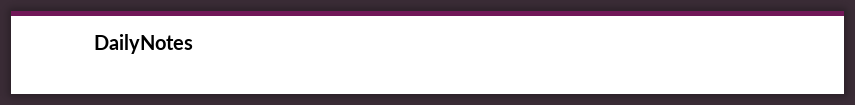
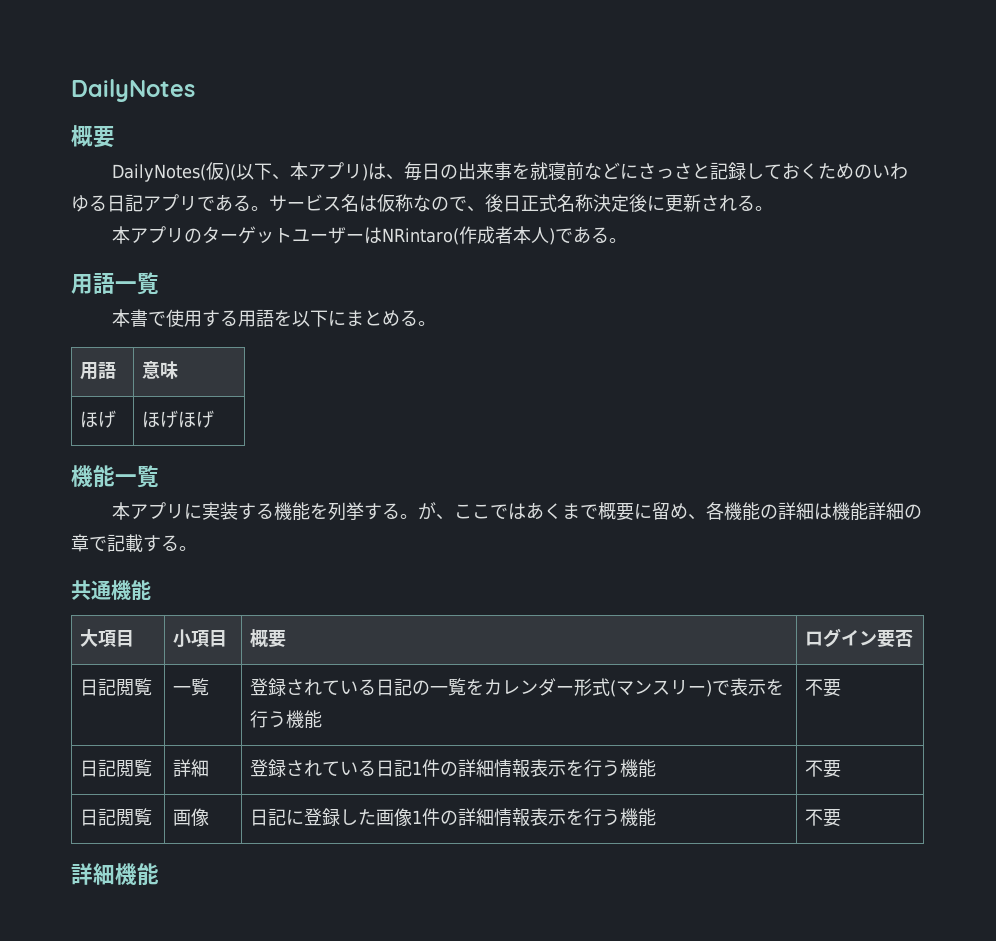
(193, 44) none -> [71,125,115,148] [112,162,909,182] [71,194,773,212] [112,226,628,245] [71,272,159,295] [112,309,437,327] [80,362,117,380] [142,361,179,379] [80,410,117,428] [142,410,215,428] [71,465,159,488] [112,502,923,521] [71,534,197,552] [71,580,151,600] [80,629,135,647] [173,629,228,648] [250,629,287,647] [805,628,914,647] [80,678,153,696] [173,678,210,696] [250,678,785,697] [250,710,323,729] [805,679,842,697] [80,759,153,777] [173,759,210,777] [250,759,657,778] [805,760,842,778] [80,808,153,826] [173,808,210,826] [250,808,657,827] [805,809,842,827] [71,863,159,885] // 概要 // DailyNotes(仮)(以下、本アプリ)は、毎日の出来事を就寝前などにさっさと記録しておくためのいわゆる日記アプリである。サービス名は仮称なので、後日正式名称決定後に更新される。 // 本アプリのターゲットユーザーはNRintaro(作成者本人)である。 // 用語一覧 // 本書で使用する用語を以下にまとめる。 // 用語 | 意味 // ほげ | ほげほげ // 機能一覧 // 本アプリに実装する機能を列挙する。が、ここではあくまで概要に留め、各機能の詳細は機能詳細の章で記載する。 // 共通機能 // 大項目 | 小項目 | 概要 | ログイン要否 // 日記閲覧 | 一覧 | 登録されている日記の一覧をカレンダー形式(マンスリー)で表示を行う機能 | 不要 // 日記閲覧 | 詳細 | 登録されている日記1件の詳細情報表示を行う機能 | 不要 // 日記閲覧 | 画像 | 日記に登録した画像1件の詳細情報表示を行う機能 | 不要 // 詳細機能

